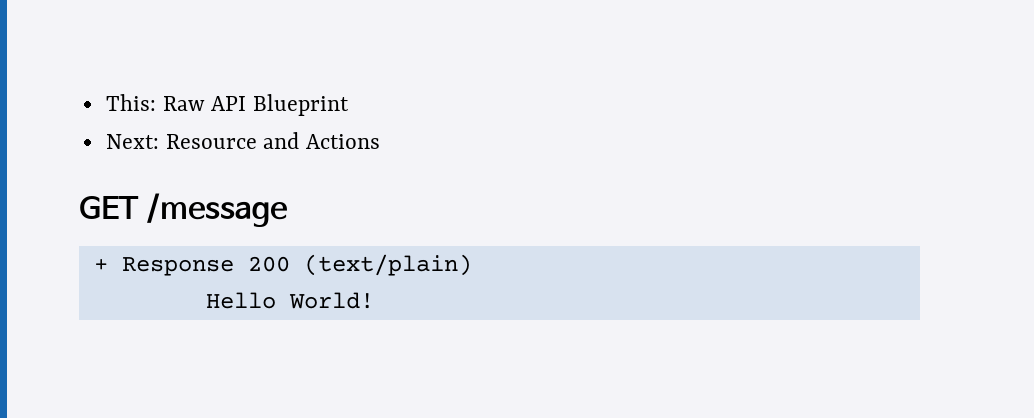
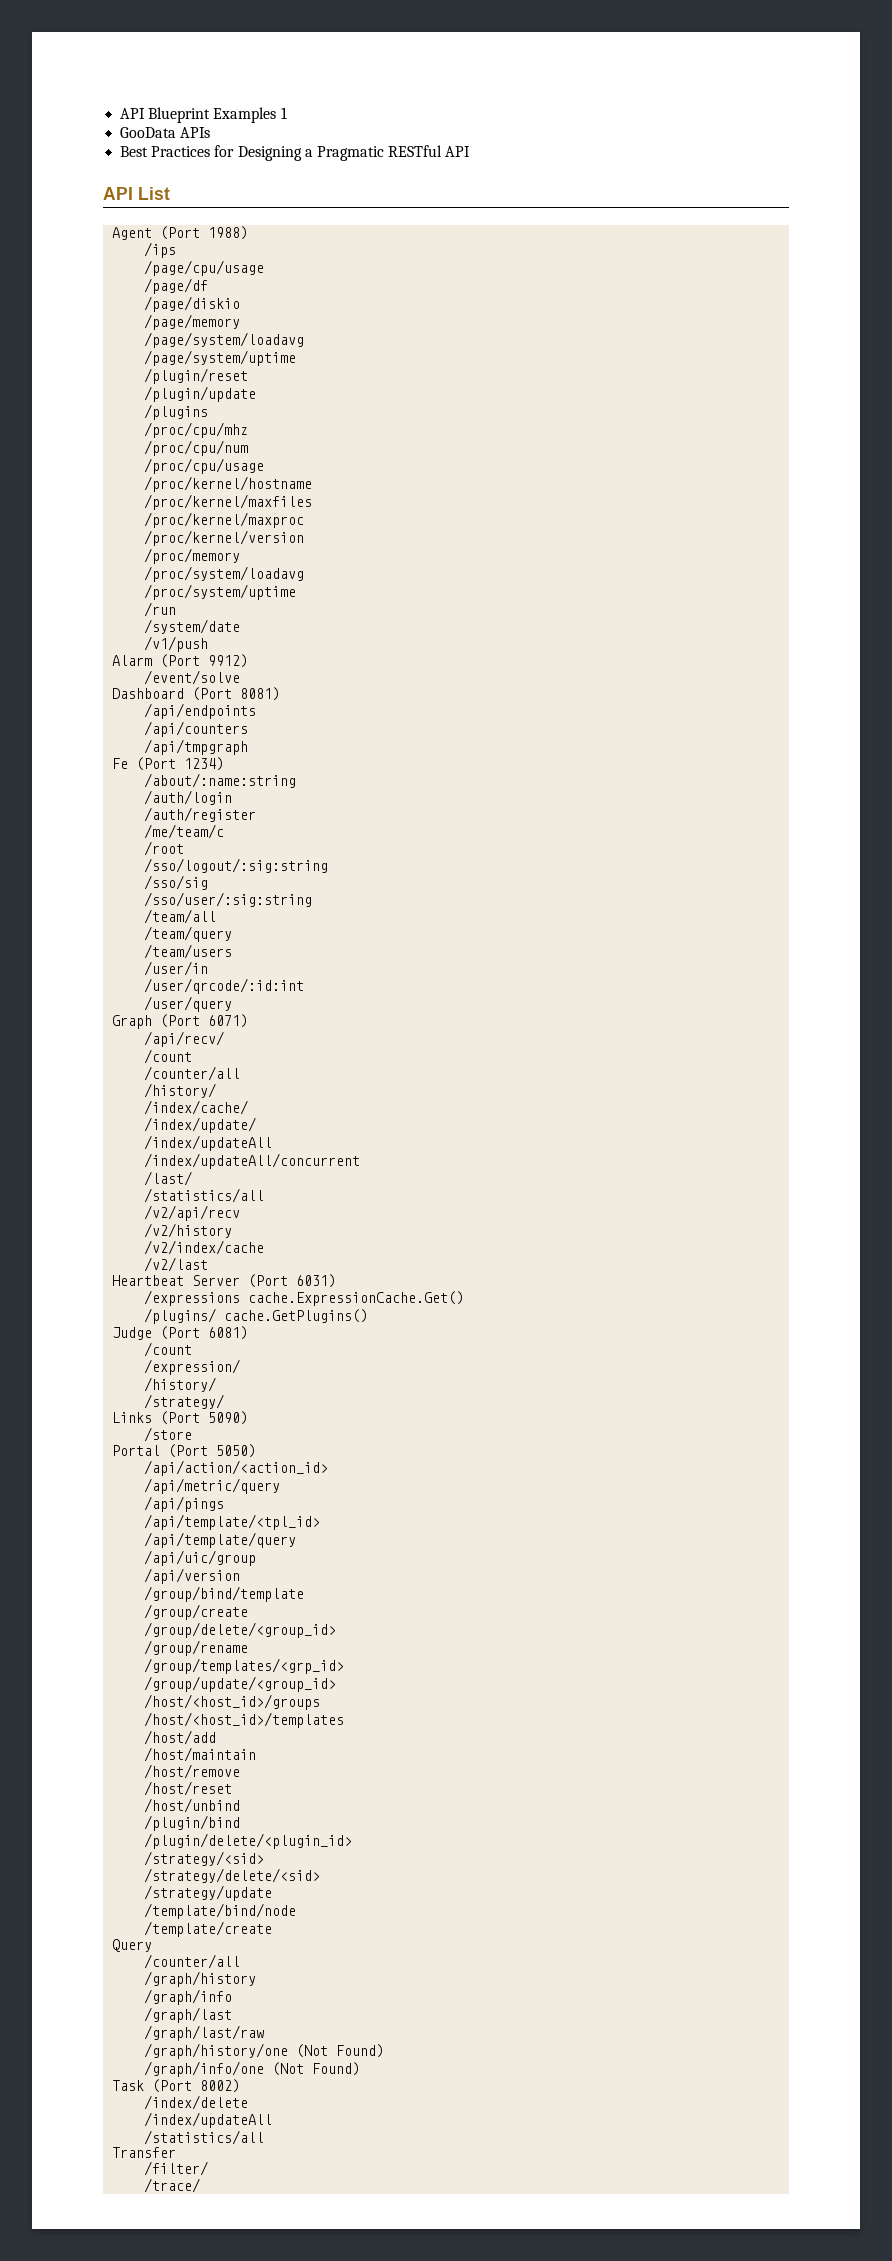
[105,94,205,111] This: Raw -> (120, 113) none
[105,132,380,149] [79,193,288,227] [93,254,472,276] [205,292,374,309] // Next: Resource and Actions // GET /message // + Response 200 (text/plain) // Hello World! -> [213,107,287,123] [120,127,211,138] [120,145,471,161] [103,187,170,200] [112,226,249,240] [144,242,177,258] [144,260,265,276] [144,278,209,294] [144,296,241,312] [144,314,241,330] [144,332,305,348] [144,350,297,366] [144,368,249,384] [144,386,257,402] [144,404,209,420] [144,422,249,438] [144,440,249,456] [144,458,265,474] [144,476,313,492] [144,494,313,510] [144,512,305,528] [144,530,305,546] [144,548,241,564] [144,566,305,582] [144,584,297,600] [144,602,177,617] [144,619,241,634] [144,636,209,652] [112,654,249,668] [144,670,241,685] [112,687,281,701] [144,703,257,719] [144,721,249,737] [144,739,249,755] [112,757,225,771] [144,773,297,788] [144,790,233,805] [144,807,257,822] [144,824,225,839] [144,841,185,856] [144,858,329,873] [144,875,209,890] [144,892,313,907] [144,909,217,924] [144,926,233,942] [144,944,233,959] [144,961,209,976] [144,978,305,994] [144,996,233,1012] [112,1014,249,1029] [144,1031,225,1047] [144,1049,193,1064] [144,1066,241,1081] [144,1083,217,1098] [144,1100,249,1115] [144,1117,257,1133] [144,1135,273,1151] [144,1153,361,1169] [144,1171,193,1186] [144,1188,265,1203] [144,1205,241,1221] [144,1223,233,1238] [144,1240,265,1255] [144,1257,209,1272] [112,1274,337,1288] [144,1290,465,1306] [144,1308,369,1324] [112,1326,249,1340] [144,1342,193,1357] [144,1359,241,1375] [144,1377,217,1392] [144,1394,225,1409] [112,1411,249,1425] [144,1427,193,1442] [112,1444,257,1458] [144,1460,329,1476] [144,1478,281,1494] [144,1496,225,1512] [144,1514,321,1530] [144,1532,297,1548] [144,1550,257,1566] [144,1568,241,1584] [144,1586,305,1602] [144,1604,249,1620] [144,1622,337,1638] [144,1640,249,1656] [144,1658,345,1674] [144,1676,337,1692] [144,1694,321,1710] [144,1712,345,1728] [144,1730,217,1745] [144,1747,257,1762] [144,1764,241,1779] [144,1781,233,1796] [144,1798,241,1813] [144,1815,241,1831] [144,1833,353,1849] [144,1851,265,1866] [144,1868,321,1883] [144,1885,273,1901] [144,1903,297,1919] [144,1921,273,1937] [112,1939,153,1952] [144,1954,241,1969] [144,1971,257,1987] [144,1989,233,2005] [144,2007,233,2023] [144,2025,265,2041] [144,2043,385,2059] [144,2061,361,2077] [112,2079,241,2093] [144,2095,249,2110] [144,2112,273,2128] [144,2130,265,2145] [112,2147,177,2158] [144,2161,209,2176] [144,2178,201,2193] Examples 1 // GooData APIs // Best Practices for Designing a Pragmatic RESTful API // API List // Agent (Port 1988) // /ips // /page/cpu/usage // /page/df // /page/diskio // /page/memory // /page/system/loadavg // /page/system/uptime // /plugin/reset // /plugin/update // /plugins // /proc/cpu/mhz // /proc/cpu/num // /proc/cpu/usage // /proc/kernel/hostname // /proc/kernel/maxfiles // /proc/kernel/maxproc // /proc/kernel/version // /proc/memory // /proc/system/loadavg // /proc/system/uptime // /run // /system/date // /v1/push // Alarm (Port 9912) // /event/solve // Dashboard (Port 8081) // /api/endpoints // /api/counters // /api/tmpgraph // Fe (Port 1234) // /about/:name:string // /auth/login // /auth/register // /me/team/c // /root // /sso/logout/:sig:string // /sso/sig // /sso/user/:sig:string // /team/all // /team/query // /team/users // /user/in // /user/qrcode/:id:int // /user/query // Graph (Port 6071) // /api/recv/ // /count // /counter/all // /history/ // /index/cache/ // /index/update/ // /index/updateAll // /index/updateAll/concurrent // /last/ // /statistics/all // /v2/api/recv // /v2/history // /v2/index/cache // /v2/last // Heartbeat Server (Port 6031) // /expressions cache.ExpressionCache.Get() // /plugins/ cache.GetPlugins() // Judge (Port 6081) // /count // /expression/ // /history/ // /strategy/ // Links (Port 5090) // /store // Portal (Port 5050) // /api/action/<action_id> // /api/metric/query // /api/pings // /api/template/<tpl_id> // /api/template/query // /api/uic/group // /api/version // /group/bind/template // /group/create // /group/delete/<group_id> // /group/rename // /group/templates/<grp_id> // /group/update/<group_id> // /host/<host_id>/groups // /host/<host_id>/templates // /host/add // /host/maintain // /host/remove // /host/reset // /host/unbind // /plugin/bind // /plugin/delete/<plugin_id> // /strategy/<sid> // /strategy/delete/<sid> // /strategy/update // /template/bind/node // /template/create // Query // /counter/all // /graph/history // /graph/info // /graph/last // /graph/last/raw // /graph/history/one (Not Found) // /graph/info/one (Not Found) // Task (Port 8002) // /index/delete // /index/updateAll // /statistics/all // Transfer // /filter/ // /trace/

